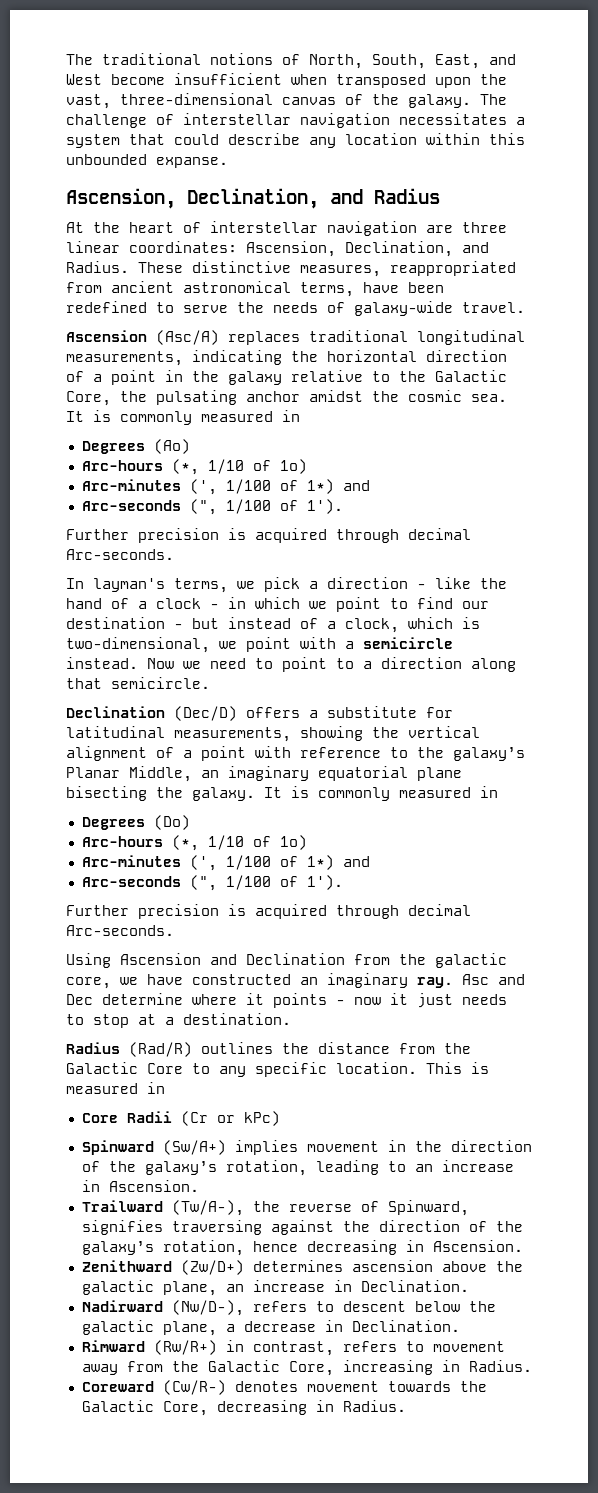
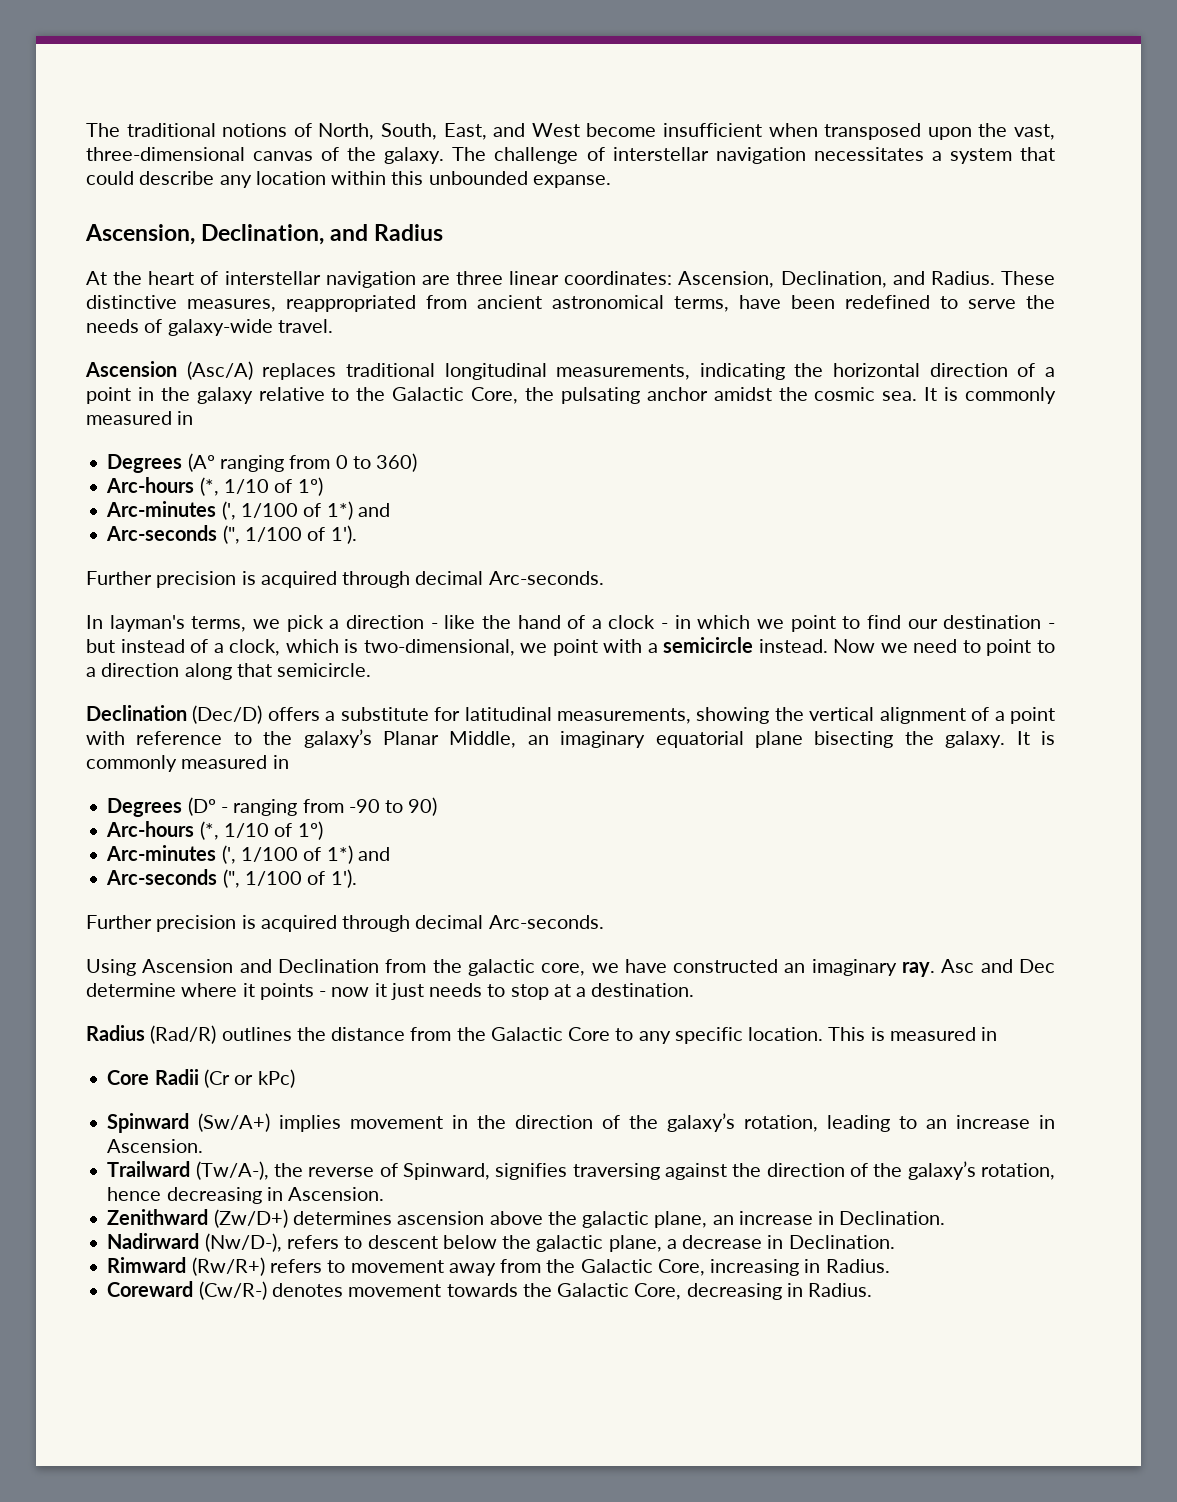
[153,439,190,454] (Aº) -> [187,453,418,472] (Aº ranging from 0 to 360)
[153,815,190,830] (Dº) -> [187,797,438,816] (Dº - ranging from -90 to 90)
[225,1340,334,1356] in contrast, -> (265, 1266) none

